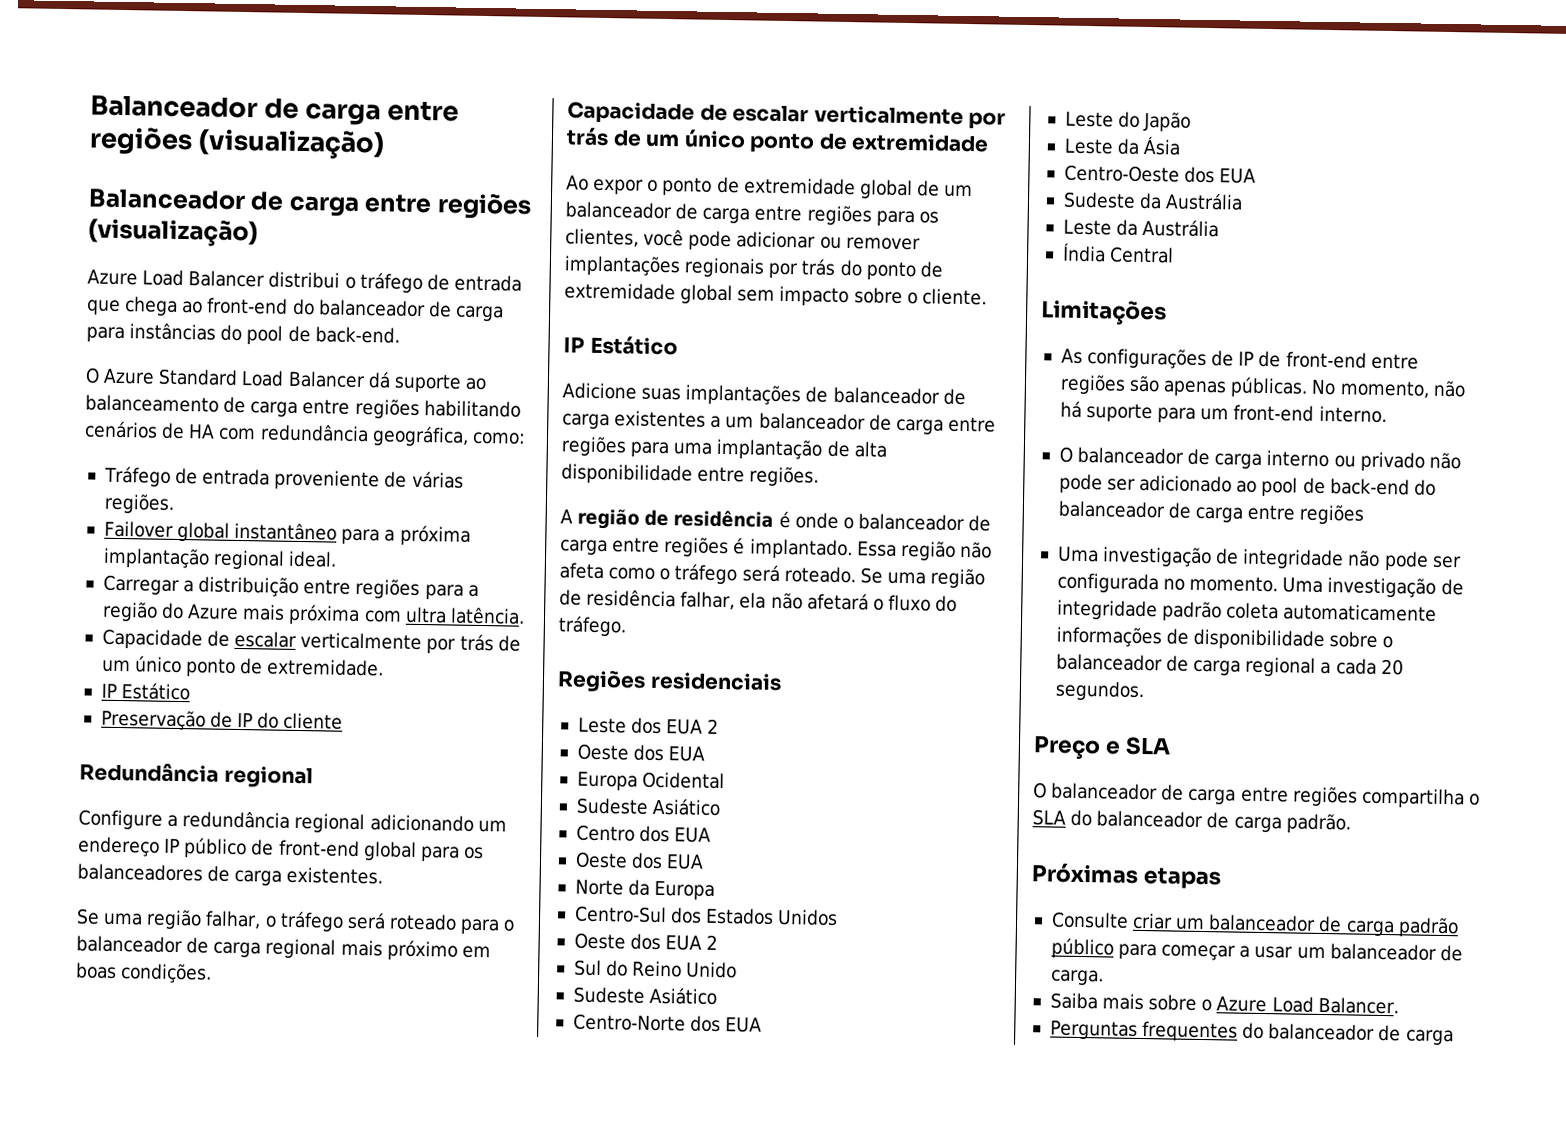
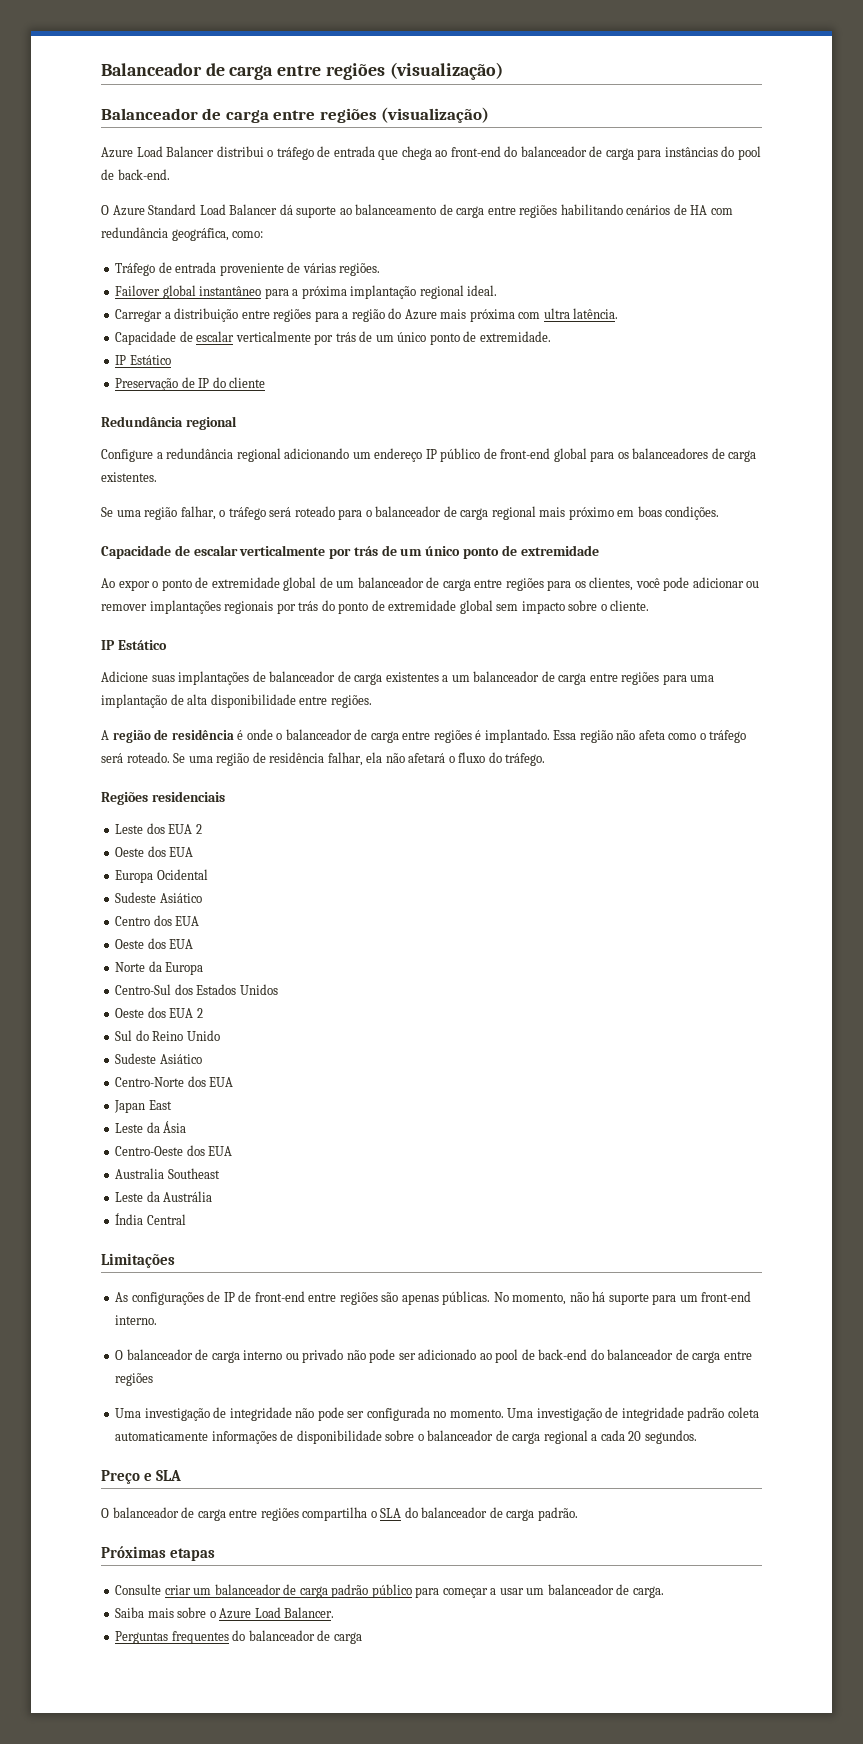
[1064,111,1192,132] Leste do Japão -> [114,1100,172,1113] Japan East
[1062,191,1244,211] Sudeste da Austrália -> [115,1168,220,1179] Australia Southeast

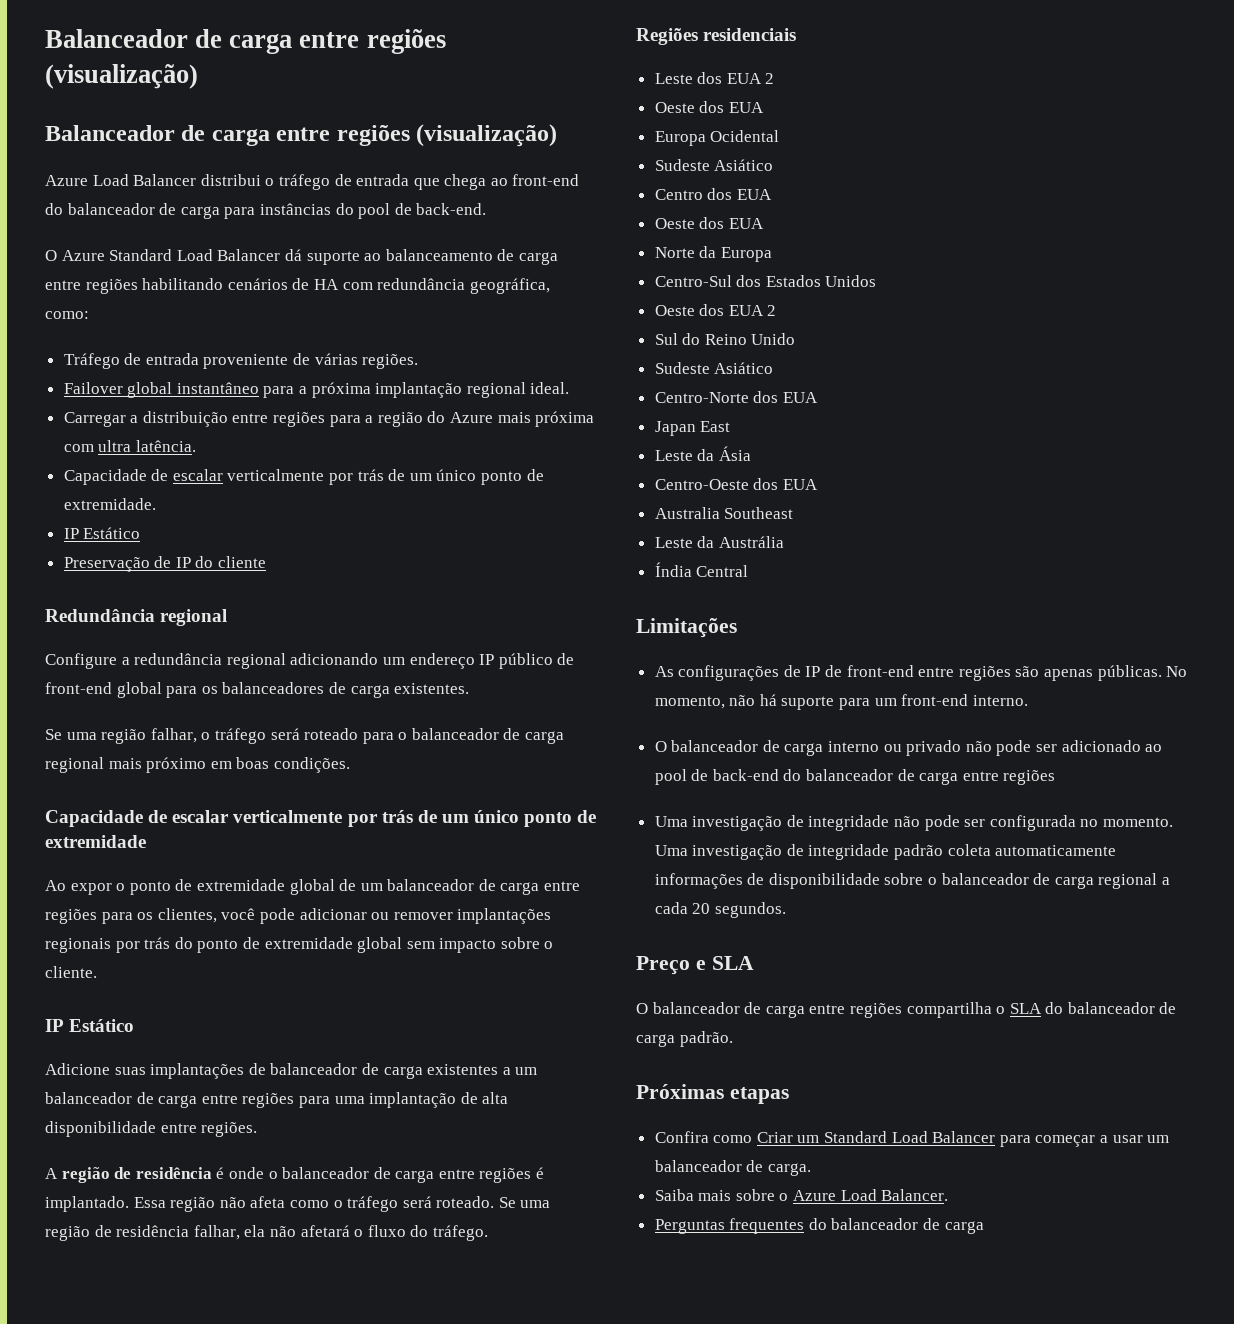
[115,1584,412,1598] Consulte criar um balanceador de carga padrão público -> [654,1131,996,1143] Confira como Criar um Standard Load Balancer

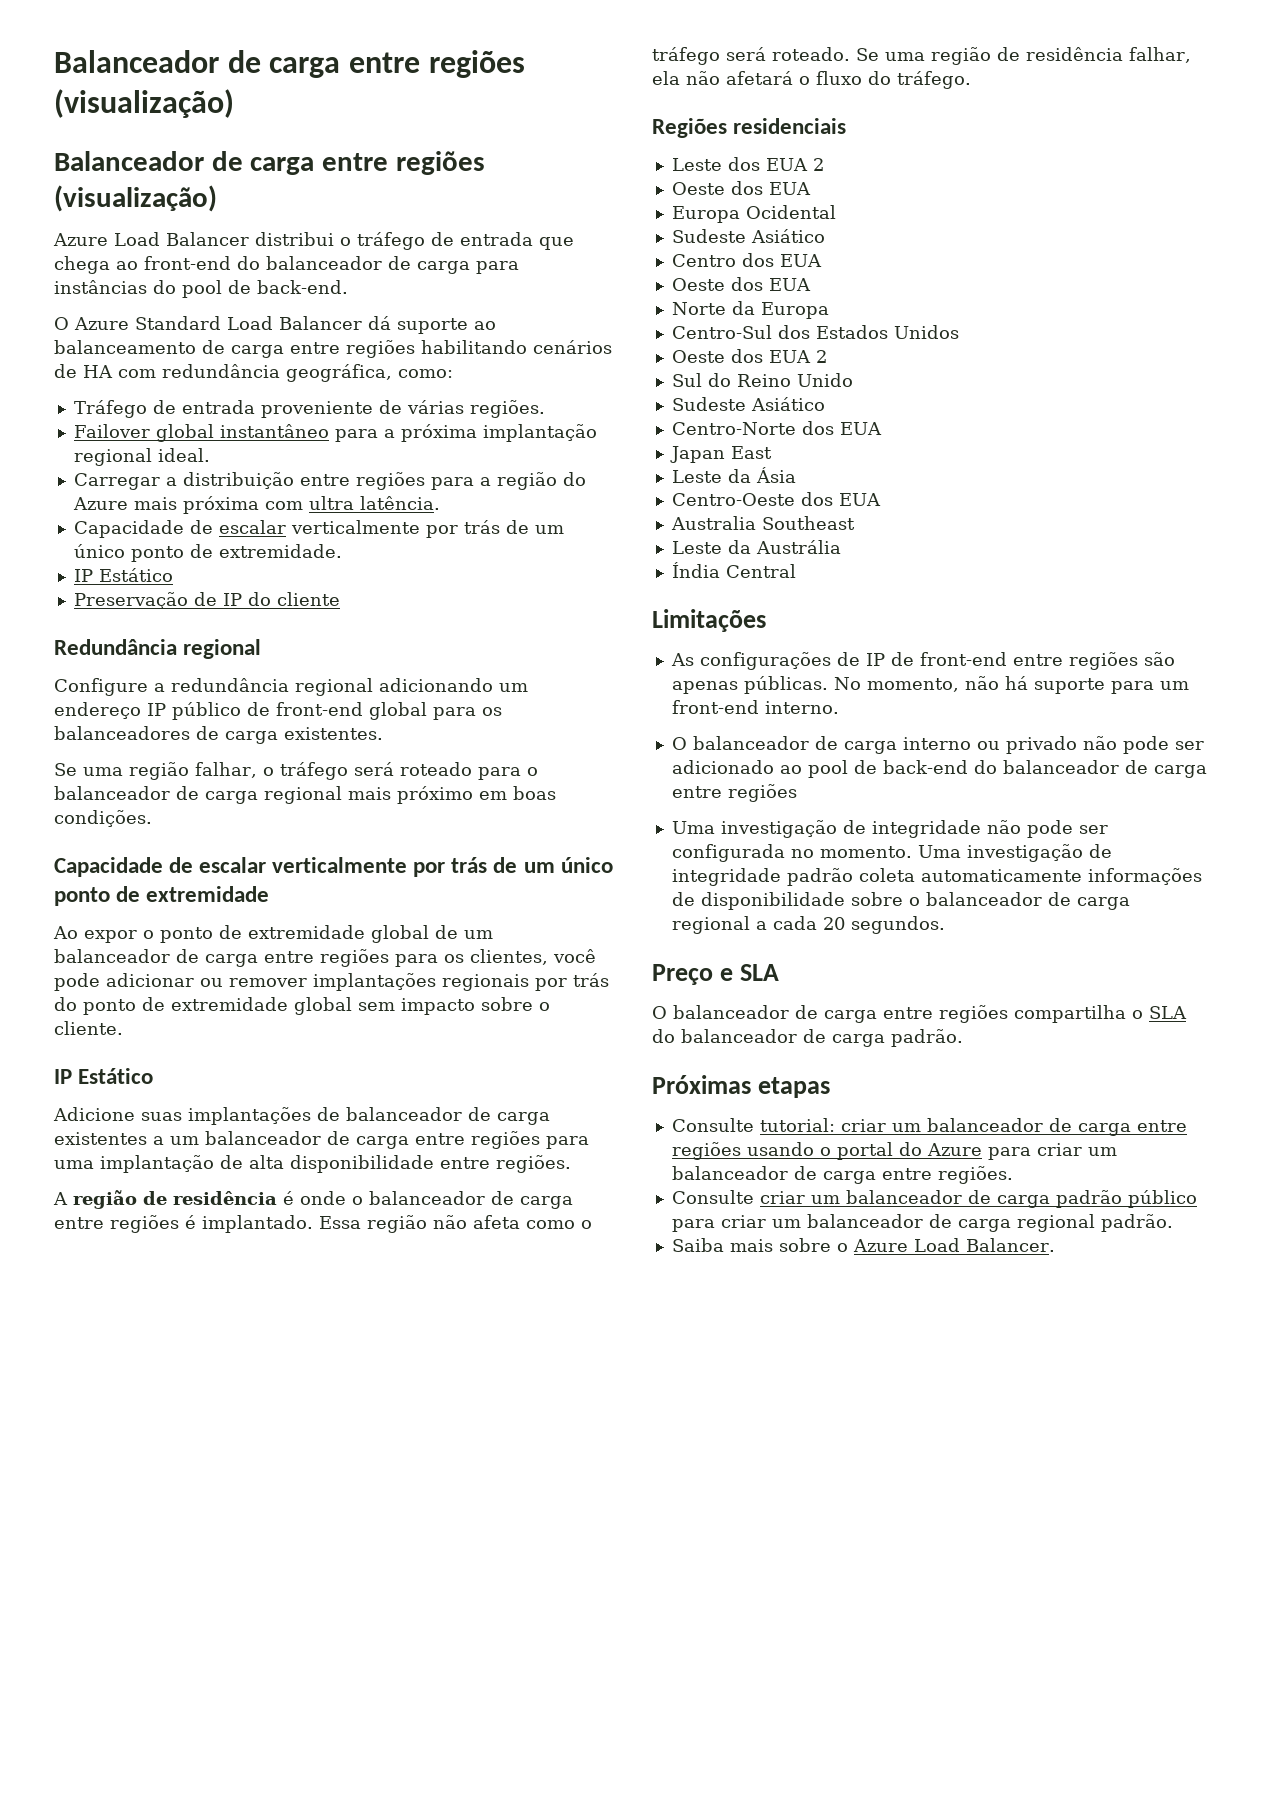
[654,1131,1170,1147] [654,1160,811,1176] Confira como Criar um Standard Load Balancer para começar a usar um balanceador de carga. -> [671,1118,1187,1136] [671,1142,1117,1160] [671,1166,1013,1184] [671,1190,1197,1208] [671,1214,1173,1232] Consulte tutorial: criar um balanceador de carga entre regiões usando o portal do Azure para criar um balanceador de carga entre regiões. // Consulte criar um balanceador de carga padrão público para criar um balanceador de carga regional padrão.
[654,1218,984,1234] // Perguntas frequentes do balanceador de carga -> (1055, 1245) none

